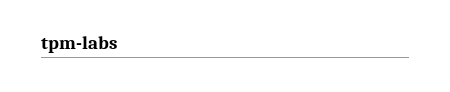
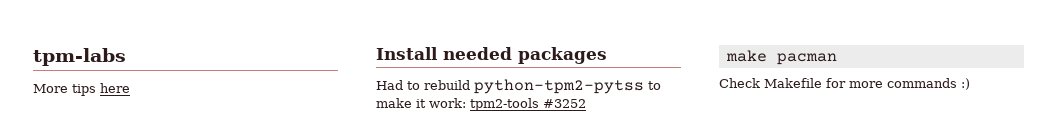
(117, 44) none -> [33,83,130,96] [376,47,607,64] [376,79,661,94] [376,98,586,111] [725,50,837,65] [719,78,970,90] // More tips here // Install needed packages // Had to rebuild python-tpm2-pytss to make it work: tpm2-tools #3252 // make pacman // Check Makefile for more commands :)

